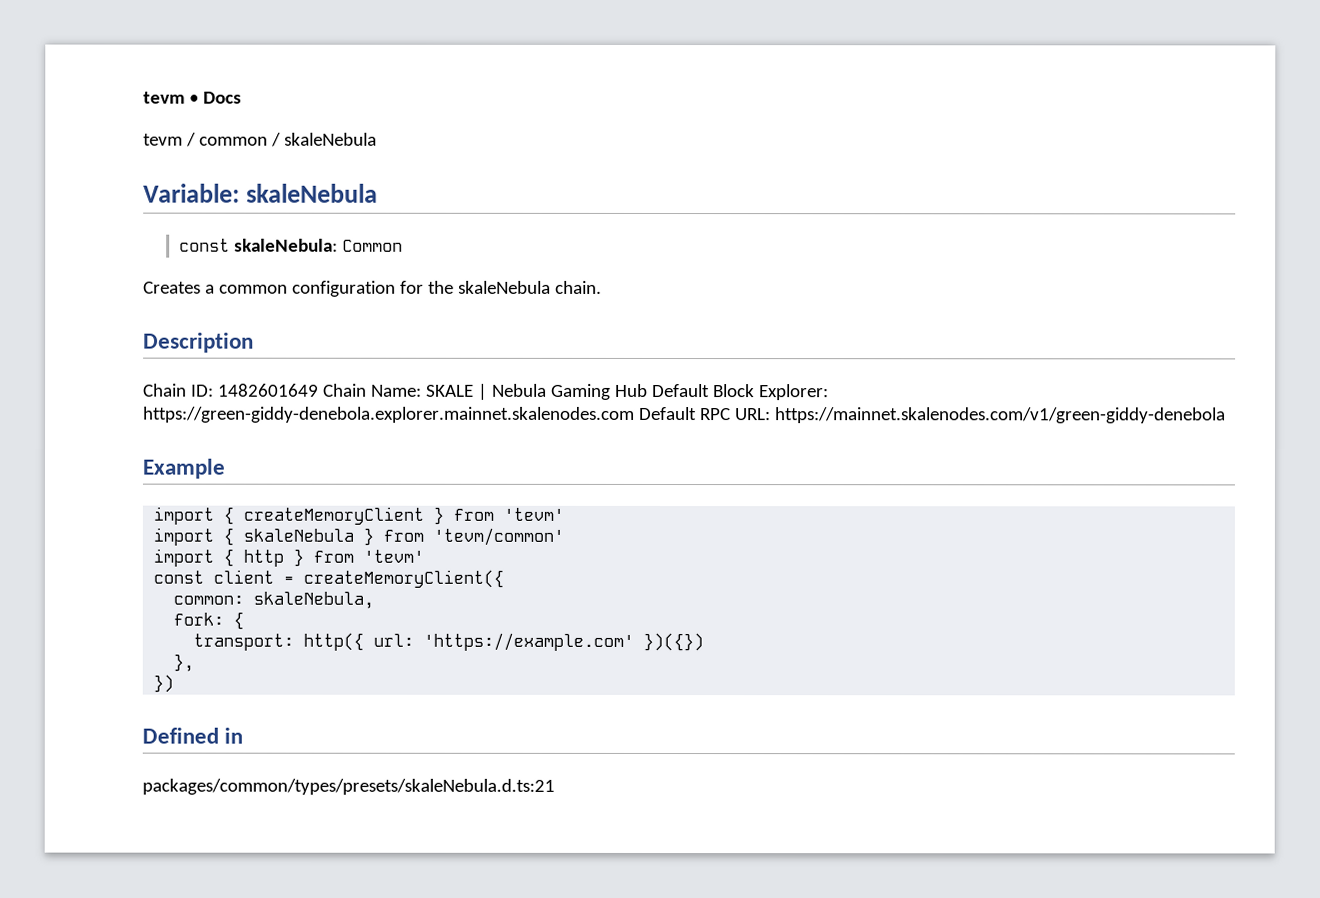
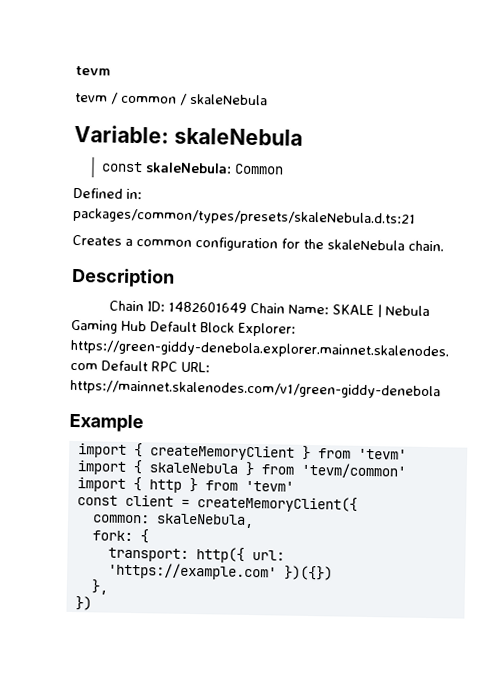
[143,91,242,104] tevm • Docs -> [75,65,111,76] tevm
(403, 245) none -> [73,187,142,200] [73,207,416,227] // Defined in: packages/common/types/presets/skaleNebula.d.ts:21
[142,727,244,744] [142,778,555,795] // Defined in // packages/common/types/presets/skaleNebula.d.ts:21 -> (92, 603) none

